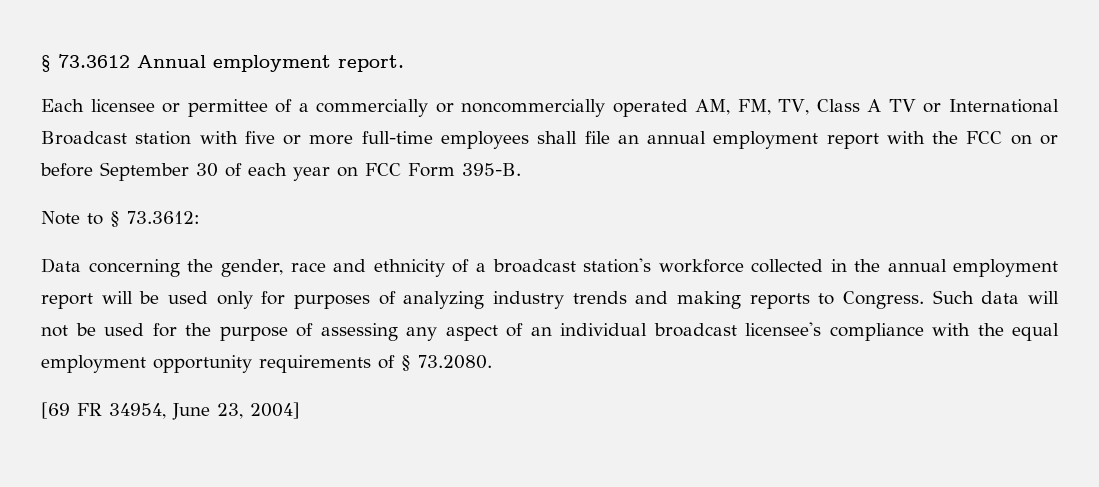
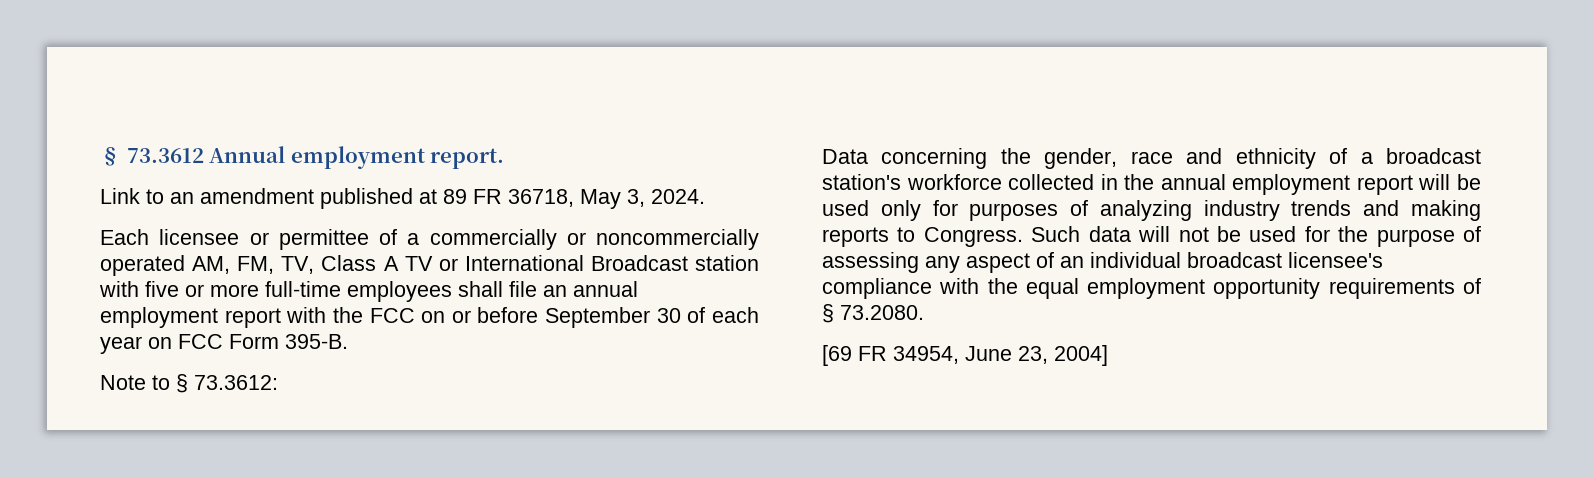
(404, 63) none -> [100,188,705,209] // Link to an amendment published at 89 FR 36718, May 3, 2024.

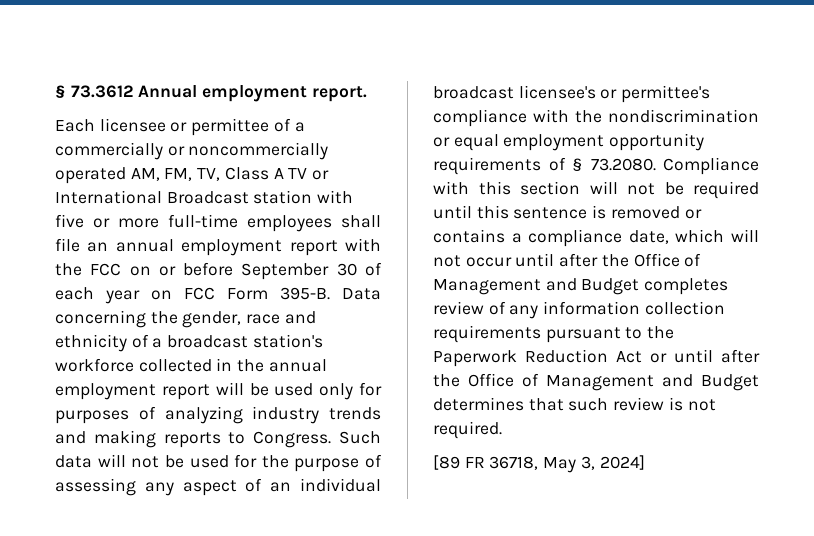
[100,188,705,209] // Link to an amendment published at 89 FR 36718, May 3, 2024. -> (367, 94) none
[100,374,278,393] // Note to § 73.3612: // -> (330, 293) none
(1383, 260) none -> [600,85,711,103] or permittee's
(1018, 286) none -> [608,109,759,123] [433,137,450,147] nondiscrimination or
[822,345,1108,366] // [69 FR 34954, June 23, 2004] -> [663,157,759,175] [433,181,759,199] [433,205,702,219] [433,229,759,247] [433,253,702,267] [433,278,729,295] [433,301,725,319] [433,325,675,343] [433,349,760,367] [433,373,759,391] [433,397,716,411] [433,421,502,439] [433,455,645,473] Compliance with this section will not be required until this sentence is removed or contains a compliance date, which will not occur until after the Office of Management and Budget completes review of any information collection requirements pursuant to the Paperwork Reduction Act or until after the Office of Management and Budget determines that such review is not required. // [89 FR 36718, May 3, 2024]

